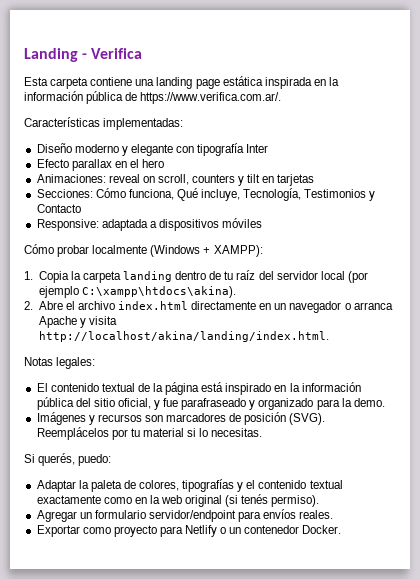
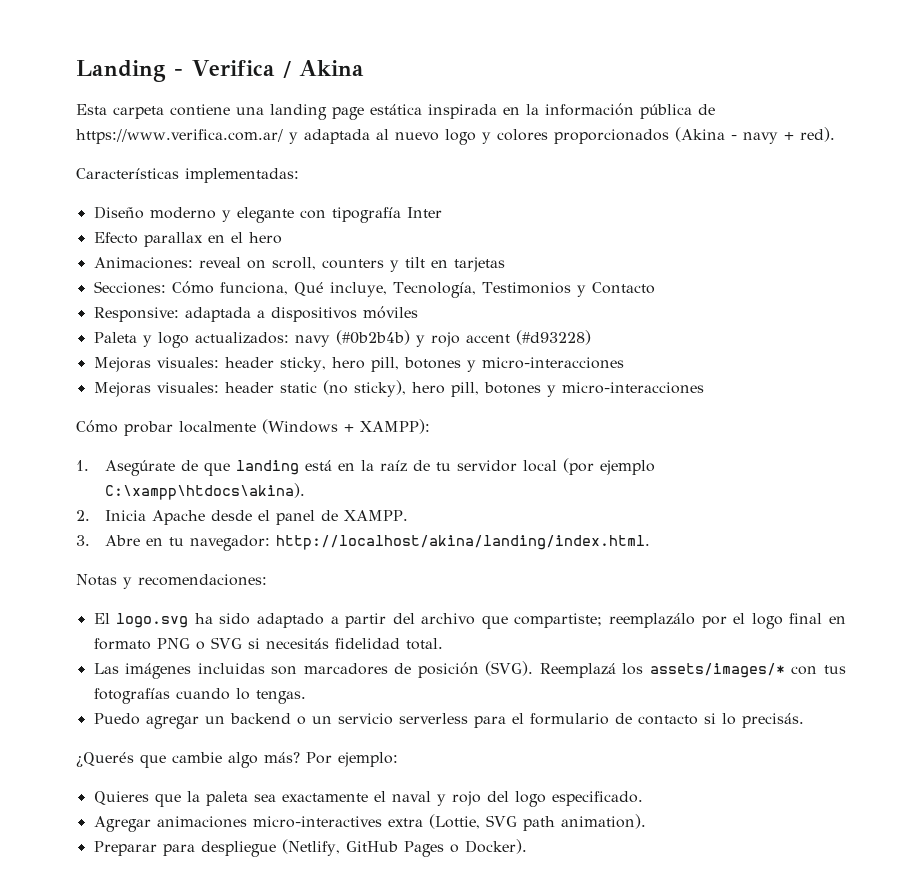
(143, 53) none -> [282,60,364,78] / Akina
[140,92,282,104] https://www.verifica.com.ar/. -> [76,127,835,145] https://www.verifica.com.ar/ y adaptada al nuevo logo y colores proporcionados (Akina - navy + red).
(263, 223) none -> [93,330,591,348] [93,357,624,372] [93,380,704,397] // Paleta y logo actualizados: navy (#0b2b4b) y rojo accent (#d93228) // Mejoras visuales: header sticky, hero pill, botones y micro-interacciones // Mejoras visuales: header static (no sticky), hero pill, botones y micro-interacciones
[38,270,274,283] Copia la carpeta landing dentro de tu raíz del -> [104,460,451,476] Asegúrate de que landing está en la raíz de tu
[38,301,393,313] [38,316,117,328] Abre el archivo index.html directamente en un navegador o arranca Apache y visita -> [104,510,408,525] [76,535,270,551] Inicia Apache desde el panel de XAMPP. // 3. Abre en tu navegador:
[56,357,96,369] legales: -> [123,574,267,589] y recomendaciones:
[50,382,361,395] [36,397,385,410] [36,412,142,425] contenido textual de la página está inspirado en la información pública del sitio oficial, y fue parafraseado y organizado para la demo. // Imágenes y recursos -> [116,613,846,629] [93,637,443,650] [93,663,265,679] logo.svg ha sido adaptado a partir del archivo que compartiste; reemplazálo por el logo final en formato PNG o SVG si necesitás fidelidad total. // Las imágenes incluidas
[36,427,263,440] [24,453,112,466] [36,479,343,492] [36,494,320,507] [36,509,334,522] [36,525,342,537] Reemplácelos por tu material si lo necesitas. // Si querés, puedo: // Adaptar la paleta de colores, tipografías y el contenido textual exactamente como en la web original (si tenés permiso). // Agregar un formulario servidor/endpoint para envíos reales. // Exportar como proyecto para Netlify o un contenedor Docker. -> [539,663,846,678] [93,688,306,704] [93,713,804,729] [76,752,398,768] [93,791,643,807] [93,814,646,832] [93,839,527,857] Reemplazá los assets/images/* con tus fotografías cuando lo tengas. // Puedo agregar un backend o un servicio serverless para el formulario de contacto si lo precisás. // ¿Querés que cambie algo más? Por ejemplo: // Quieres que la paleta sea exactamente el naval y rojo del logo especificado. // Agregar animaciones micro-interactives extra (Lottie, SVG path animation). // Preparar para despliegue (Netlify, GitHub Pages o Docker).

